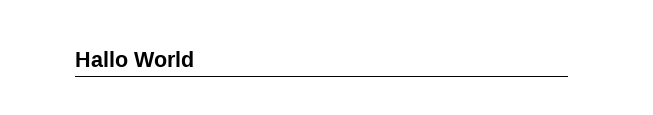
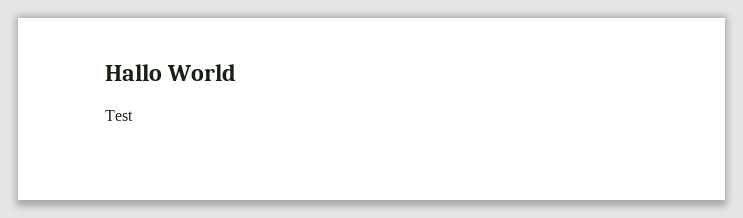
(194, 59) none -> [105,110,133,121] // Test

